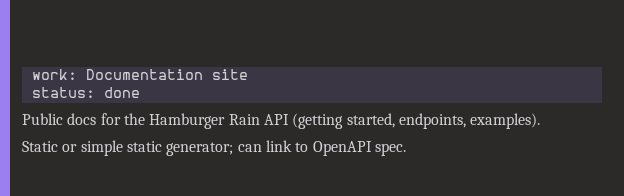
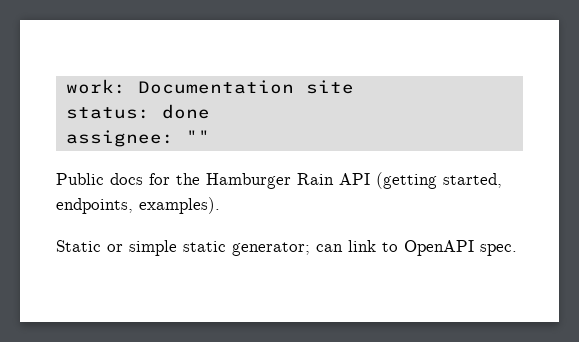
(140, 92) none -> [65,130,210,147] // assignee: ""

